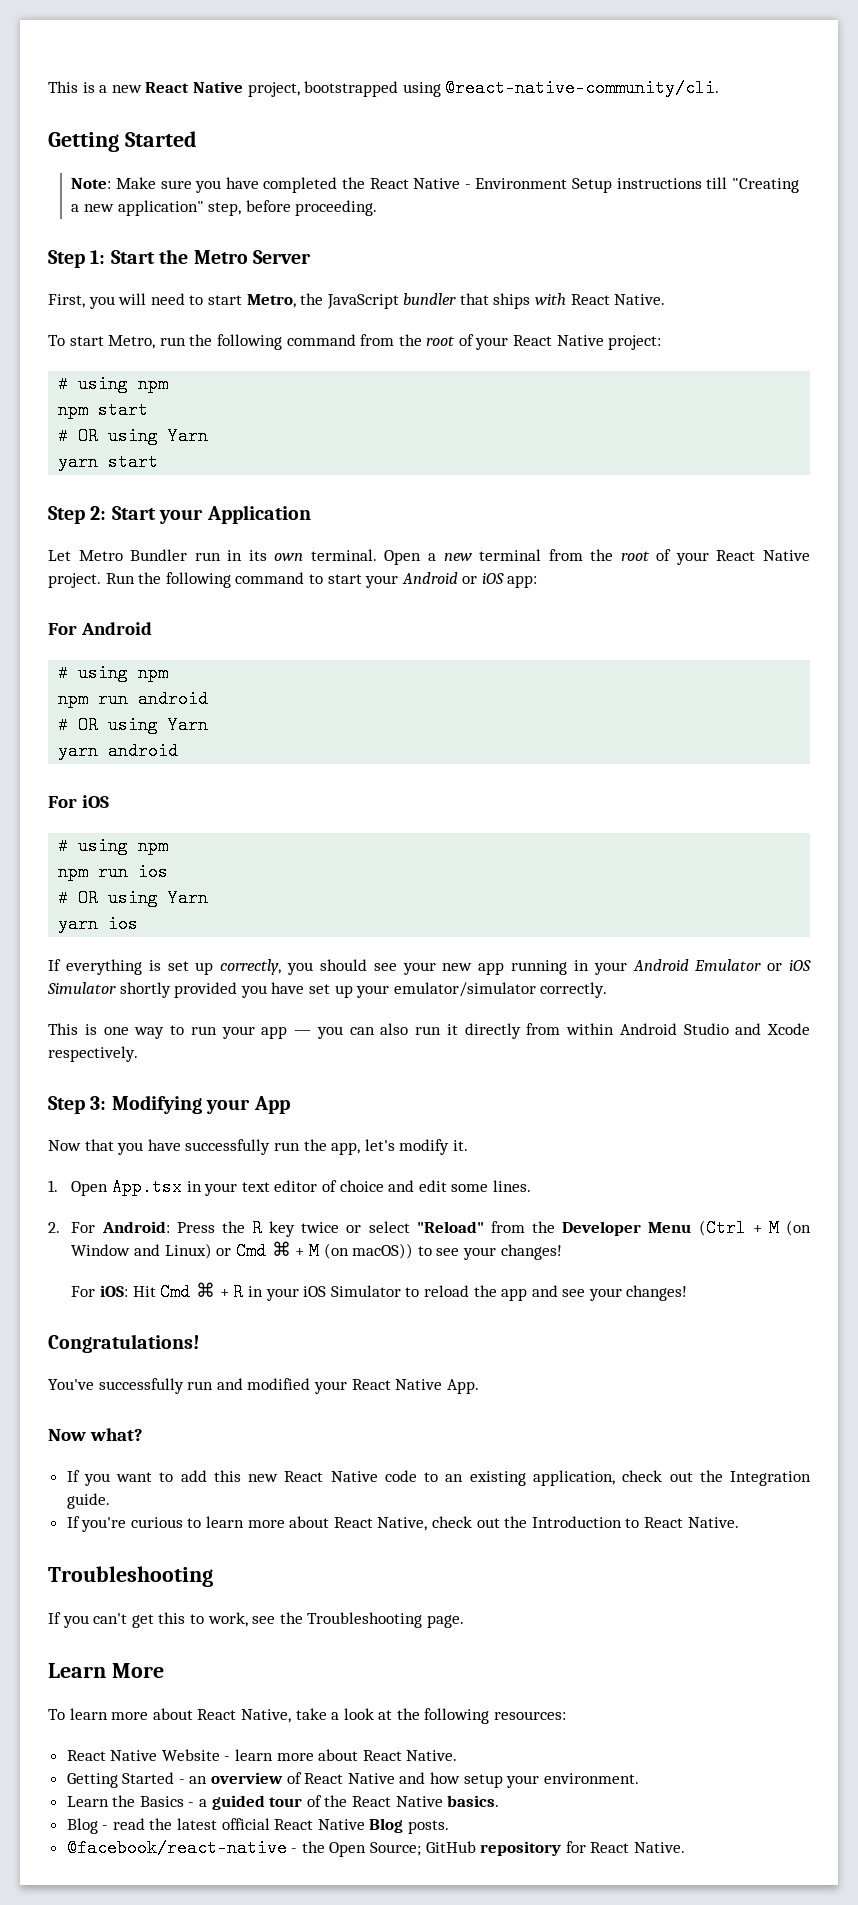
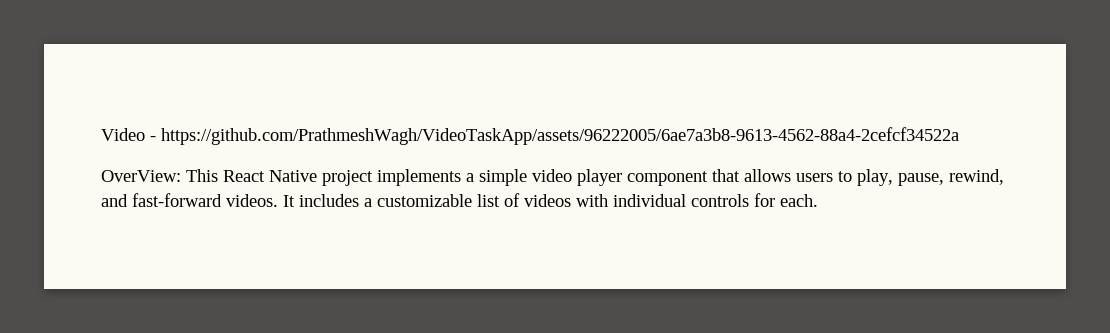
[48,79,720,97] [48,131,197,152] [71,177,799,193] [71,200,378,216] [48,249,311,268] [48,293,666,309] [48,334,662,350] [58,375,169,393] [58,401,149,419] [58,427,209,445] [58,453,159,471] [48,505,311,524] [48,549,810,565] [48,572,538,588] [48,622,152,635] [58,664,169,682] [58,690,209,708] [58,716,209,734] [58,742,179,760] [48,795,109,808] [58,837,169,855] [58,863,169,881] [58,889,209,907] [58,915,139,933] [48,959,812,975] [47,982,608,998] [48,1023,810,1039] [48,1046,138,1062] [48,1095,290,1114] [48,1139,468,1155] [48,1178,531,1196] [48,1219,812,1237] [71,1241,562,1260] [71,1282,688,1301] [48,1334,200,1353] [48,1378,479,1394] [48,1428,143,1441] [66,1470,811,1486] [66,1493,110,1509] [66,1516,739,1532] [48,1566,213,1587] [48,1612,464,1628] [48,1663,164,1678] [48,1708,567,1724] [66,1749,458,1761] [66,1772,639,1788] [66,1795,500,1810] [66,1818,450,1834] [66,1839,686,1857] This is a new React Native project, bootstrapped using @react-native-community/cli. // Getting Started // Note: Make sure you have completed the React Native - Environment Setup instructions till "Creating a new application" step, before proceeding. // Step 1: Start the Metro Server // First, you will need to start Metro, the JavaScript bundler that ships with React Native. // To start Metro, run the following command from the root of your React Native project: // # using npm // npm start // # OR using Yarn // yarn start // Step 2: Start your Application // Let Metro Bundler run in its own terminal. Open a new terminal from the root of your React Native project. Run the following command to start your Android or iOS app: // For Android // # using npm // npm run android // # OR using Yarn // yarn android // For iOS // # using npm // npm run ios // # OR using Yarn // yarn ios // If everything is set up correctly, you should see your new app running in your Android Emulator or iOS Simulator shortly provided you have set up your emulator/simulator correctly. // This is one way to run your app — you can also run it directly from within Android Studio and Xcode respectively. // Step 3: Modifying your App // Now that you have successfully run the app, let's modify it. // 1. Open App.tsx in your text editor of choice and edit some lines. // 2. For Android: Press the R key twice or select "Reload" from the Developer Menu (Ctrl + M (on Window and Linux) or Cmd ⌘ + M (on macOS)) to see your changes! // For iOS: Hit Cmd ⌘ + R in your iOS Simulator to reload the app and see your changes! // Congratulations! // You've successfully run and modified your React Native App. // Now what? // If you want to add this new React Native code to an existing application, check out the Integration guide. // If you're curious to learn more about React Native, check out the Introduction to React Native. // Troubleshooting // If you can't get this to work, see the Troubleshooting page. // Learn More // To learn more about React Native, take a look at the following resources: // React Native Website - learn more about React Native. // Getting Started - an overview of React Native and how setup your environment. // Learn the Basics - a guided tour of the React Native basics. // Blog - read the latest official React Native Blog posts. // @facebook/react-native - the Open Source; GitHub repository for React Native. -> [101,127,959,145] [101,169,1004,186] [101,193,818,207] Video - https://github.com/PrathmeshWagh/VideoTaskApp/assets/96222005/6ae7a3b8-9613-4562-88a4-2cefcf34522a // OverView: This React Native project implements a simple video player component that allows users to play, pause, rewind, and fast-forward videos. It includes a customizable list of videos with individual controls for each.

